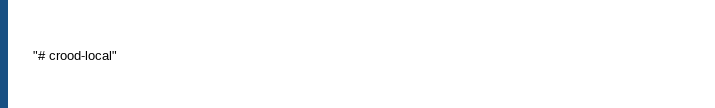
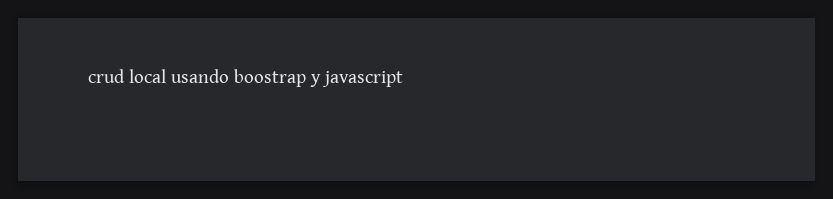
[33,51,117,60] "# crood-local" -> [88,69,403,87] crud local usando boostrap y javascript

